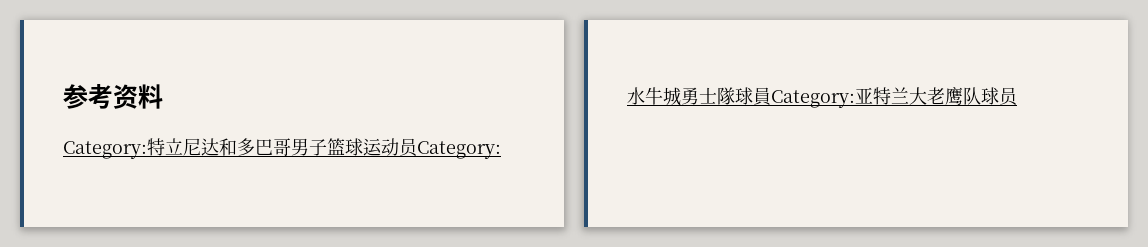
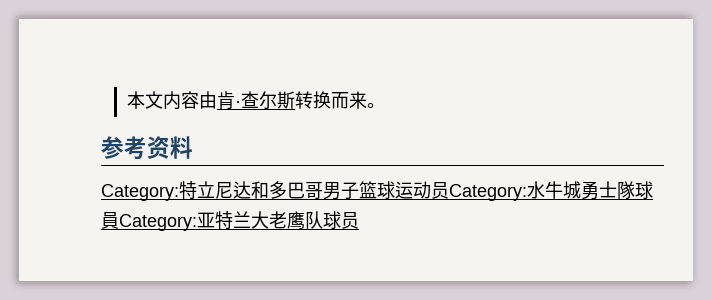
(63, 96) none -> [126,91,385,110] 本文内容由肯·查尔斯转换而来。 //

